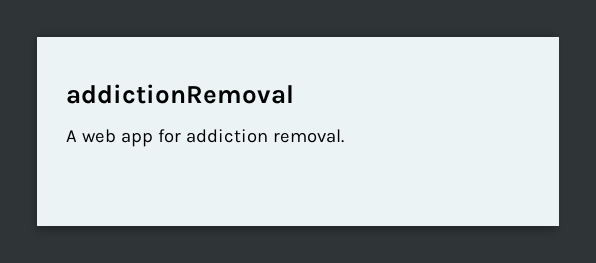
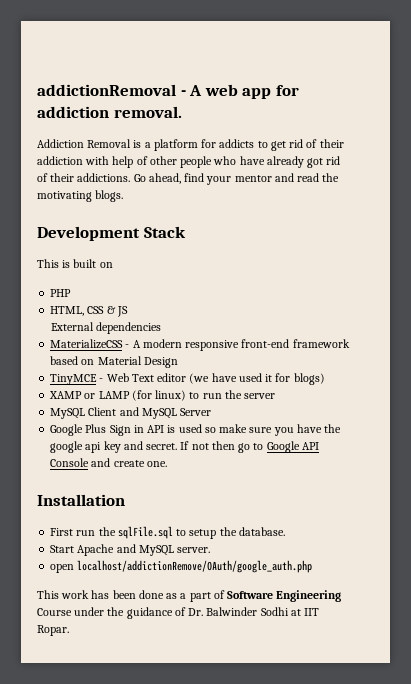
(294, 94) // -> [180,90,186,96] -
(344, 136) none -> [37,139,344,151] [37,156,341,168] [37,173,340,185] [37,190,124,202] [37,226,186,241] [37,259,113,268] [50,289,72,297] [50,306,128,317] [50,322,161,334] [50,339,350,351] [50,356,178,368] [50,373,325,385] [49,390,276,401] [50,407,212,419] [50,424,342,436] [50,441,319,453] [50,458,167,467] [37,494,125,506] [50,526,285,539] [50,544,211,556] [50,560,313,573] [37,590,342,602] [37,607,320,619] [37,625,69,636] // Addiction Removal is a platform for addicts to get rid of their addiction with help of other people who have already got rid of their addictions. Go ahead, find your mentor and read the motivating blogs. // Development Stack // This is built on // PHP // HTML, CSS & JS // External dependencies // MaterializeCSS - A modern responsive front-end framework based on Material Design // TinyMCE - Web Text editor (we have used it for blogs) // XAMP or LAMP (for linux) to run the server // MySQL Client and MySQL Server // Google Plus Sign in API is used so make sure you have the google api key and secret. If not then go to Google API Console and create one. // Installation // First run the sqlFile.sql to setup the database. // Start Apache and MySQL server. // open localhost/addictionRemove/OAuth/google_auth.php // This work has been done as a part of Software Engineering Course under the guidance of Dr. Balwinder Sodhi at IIT Ropar.

